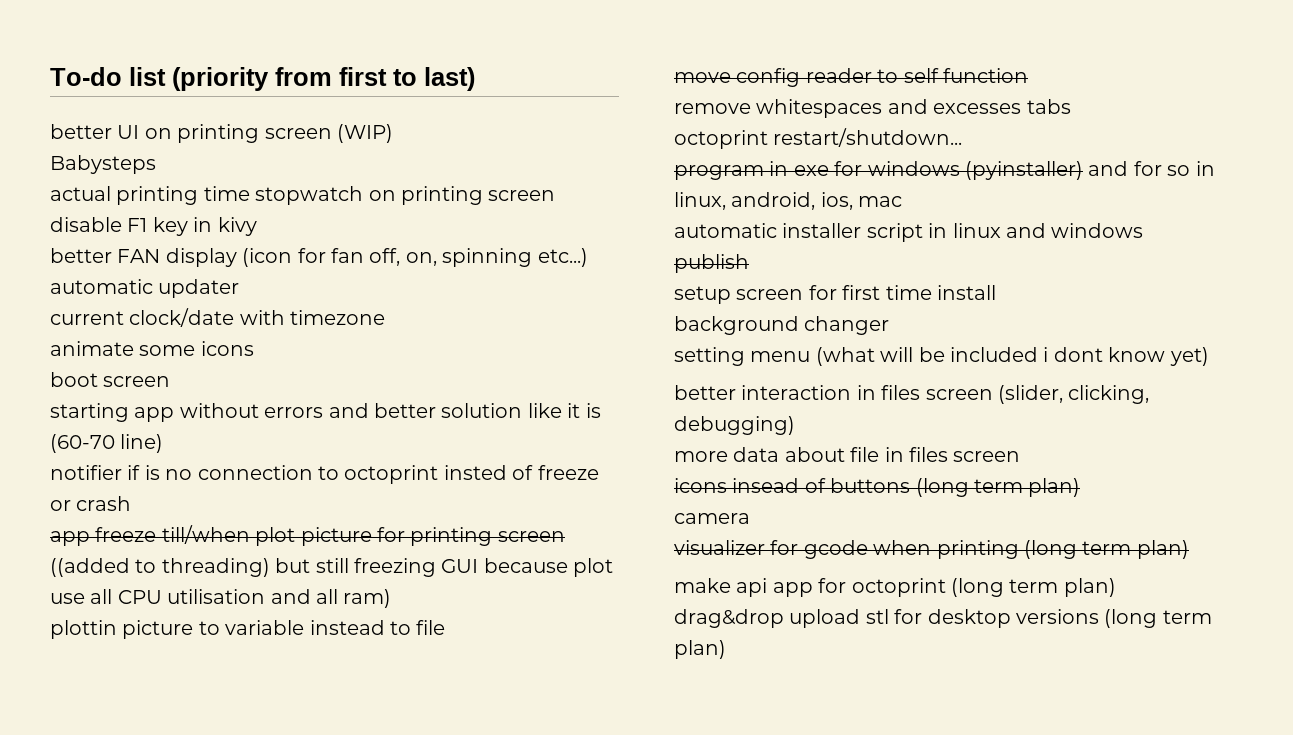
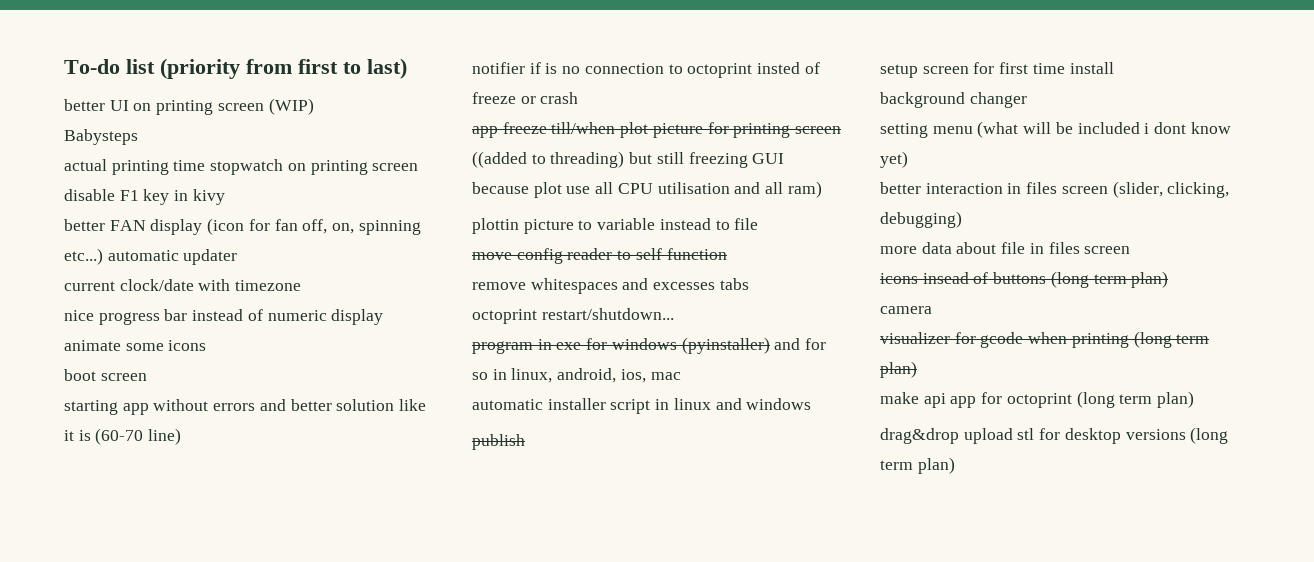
(386, 317) none -> [64,309,384,325] nice progress bar instead of numeric display

